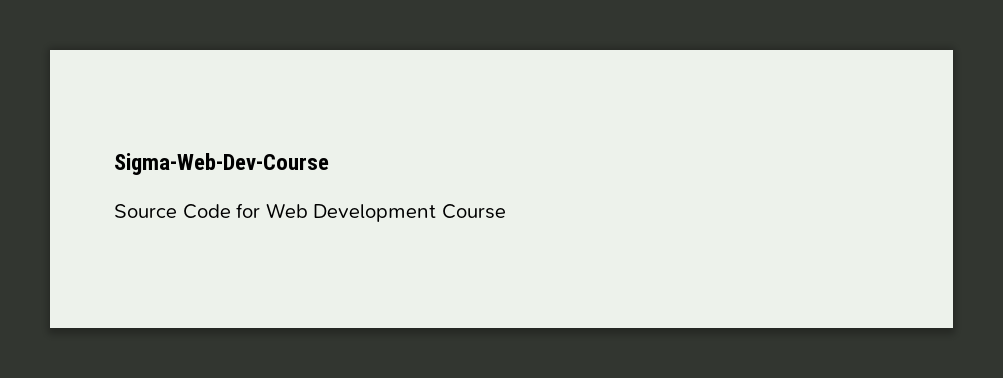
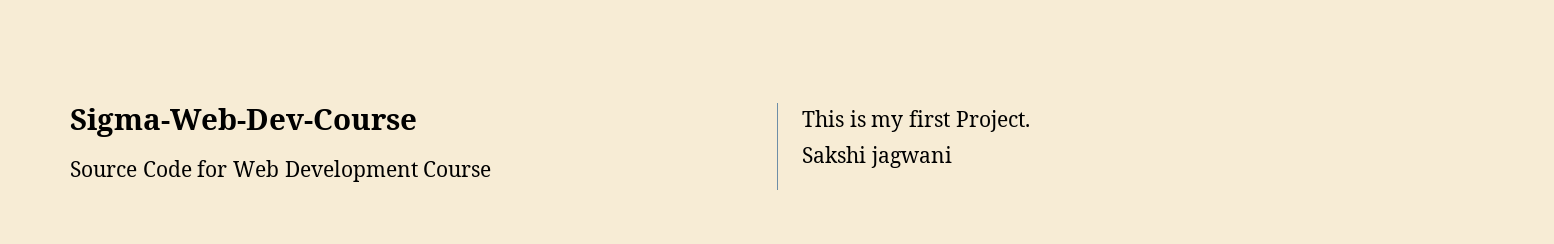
(506, 211) none -> [802,110,1030,132] [802,146,952,168] // This is my first Project. // Sakshi jagwani

